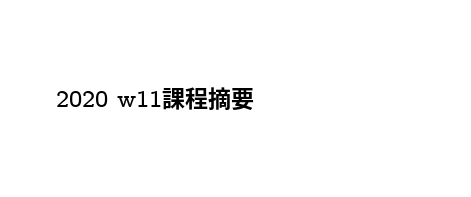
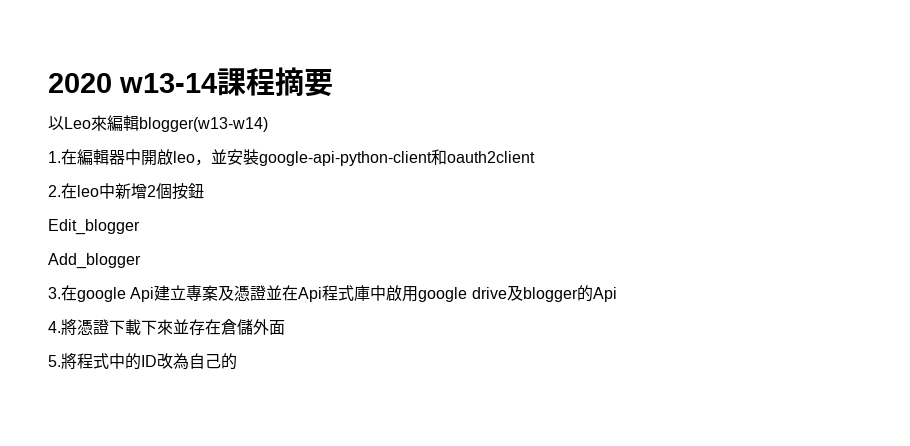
[117,91,162,107] w11 -> [119,73,217,93] w13-14
(254, 99) none -> [48,115,268,132] [48,149,535,166] [48,183,204,200] [48,219,140,235] [48,253,141,269] [48,285,617,302] [48,319,285,335] [48,353,237,370] // 以Leo來編輯blogger(w13-w14) // 1.在編輯器中開啟leo，並安裝google-api-python-client和oauth2client // 2.在leo中新增2個按鈕 // Edit_blogger // Add_blogger // 3.在google Api建立專案及憑證並在Api程式庫中啟用google drive及blogger的Api // 4.將憑證下載下來並存在倉儲外面 // 5.將程式中的ID改為自己的

